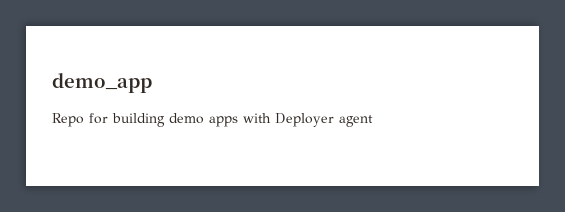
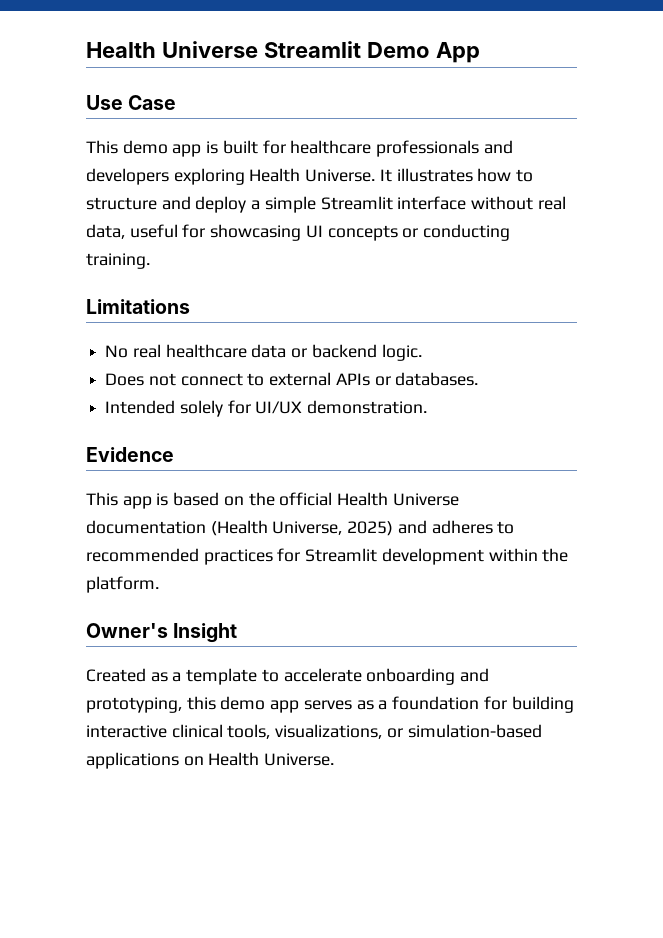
[52,73,152,93] [52,113,373,127] demo_app // Repo for building demo apps with Deployer agent -> [86,41,480,63] [86,95,177,110] [86,140,513,157] [86,168,534,185] [86,196,566,213] [86,224,511,241] [86,253,150,269] [86,299,190,314] [105,344,422,361] [105,372,479,386] [105,400,428,417] [86,447,174,462] [86,492,459,509] [86,520,515,536] [86,548,569,565] [86,576,159,593] [86,623,238,643] [86,668,490,685] [86,696,574,713] [86,724,542,739] [86,752,335,769] Health Universe Streamlit Demo App // Use Case // This demo app is built for healthcare professionals and developers exploring Health Universe. It illustrates how to structure and deploy a simple Streamlit interface without real data, useful for showcasing UI concepts or conducting training. // Limitations // No real healthcare data or backend logic. // Does not connect to external APIs or databases. // Intended solely for UI/UX demonstration. // Evidence // This app is based on the official Health Universe documentation (Health Universe, 2025) and adheres to recommended practices for Streamlit development within the platform. // Owner's Insight // Created as a template to accelerate onboarding and prototyping, this demo app serves as a foundation for building interactive clinical tools, visualizations, or simulation-based applications on Health Universe.

